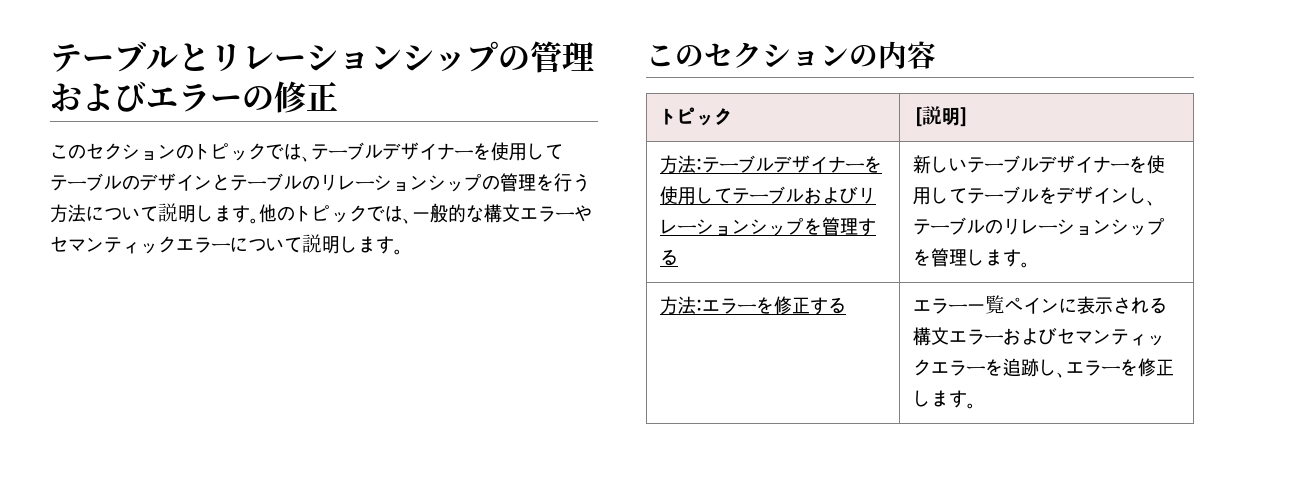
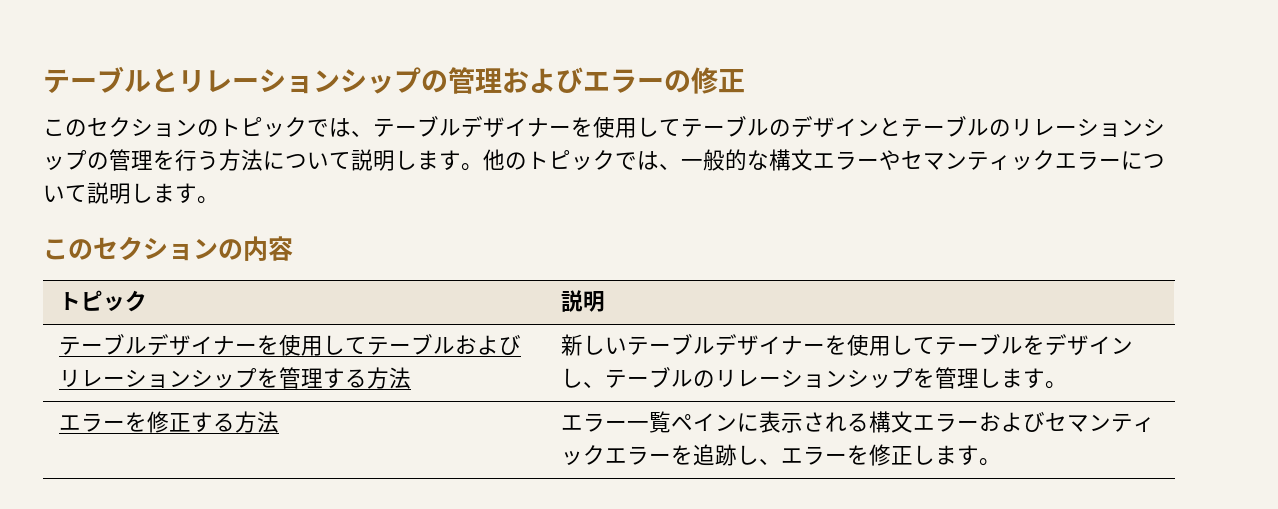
[912,106,969,127] [659,155,702,174] [説明] // 方法: -> [561,290,606,312] 説明 //
(678, 257) none -> [367,367,412,389] 方法
[659,296,702,315] 方法: -> (1068, 385) none
(846, 305) none -> [235,411,280,433] 方法

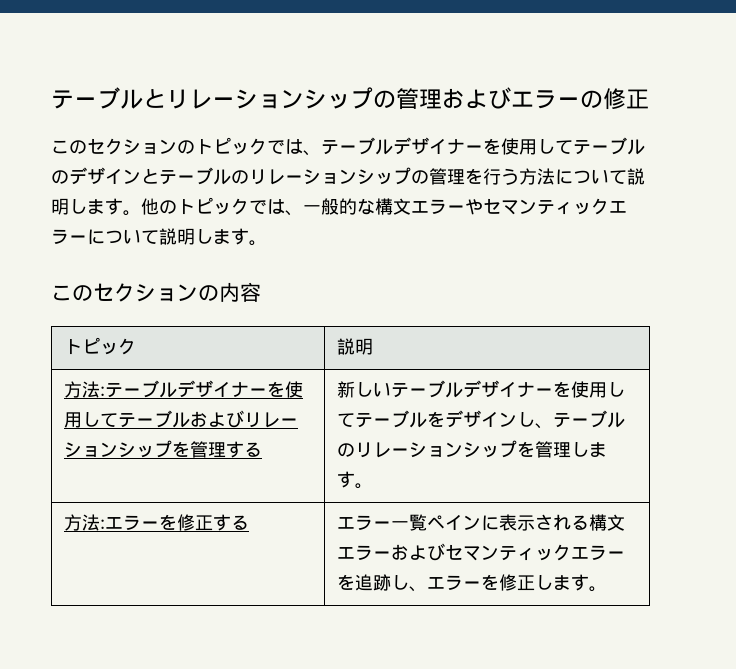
(606, 301) none -> [64,381,106,398] 方法:
[367,367,412,389] 方法 -> (263, 449) none
(1068, 385) none -> [64,514,106,531] 方法:
[235,411,280,433] 方法 -> (250, 522) none

